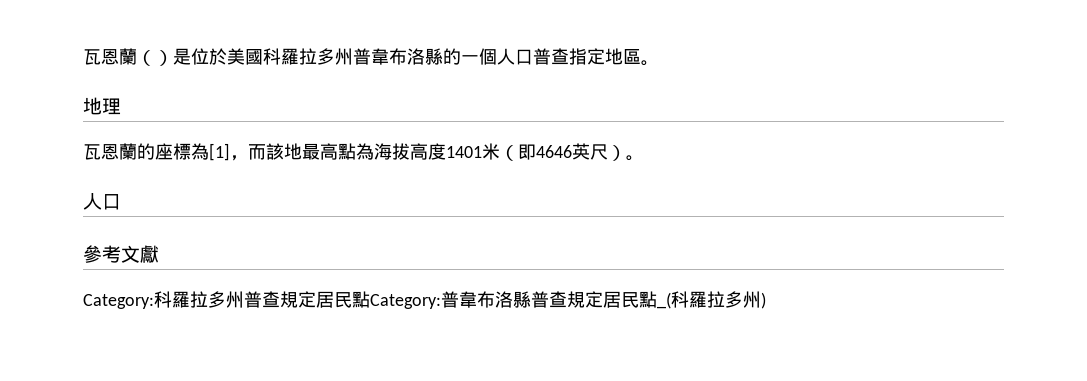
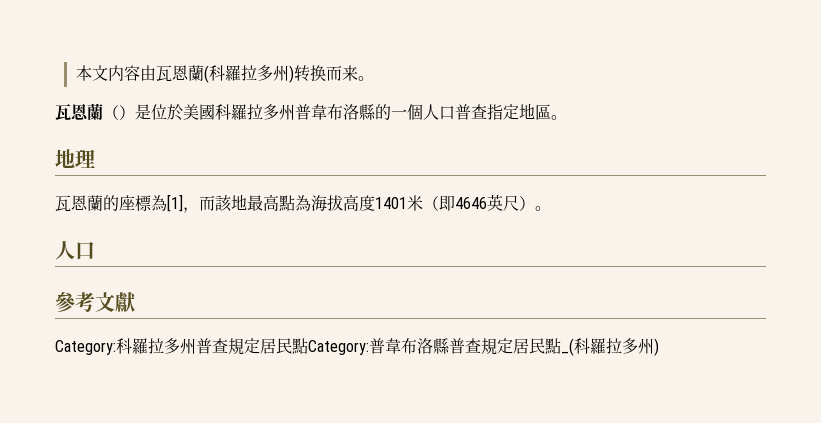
(83, 57) none -> [75,65,374,83] 本文内容由瓦恩蘭(科羅拉多州)转换而来。 //

